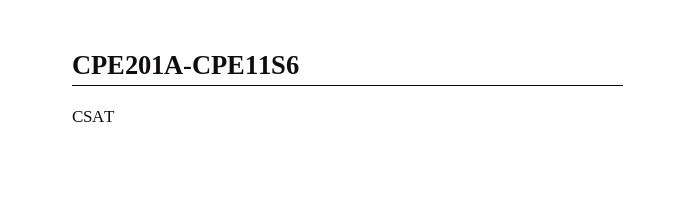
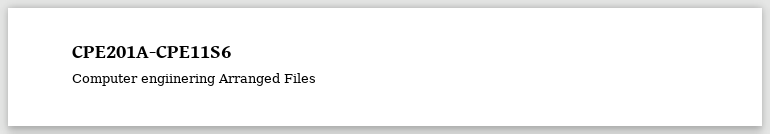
[72,111,115,122] CSAT -> [72,73,316,86] Computer engiinering Arranged Files

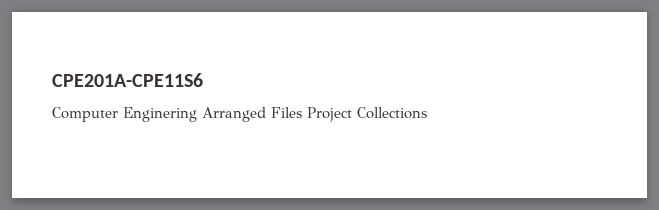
[141,74,215,86] engiinering -> [123,107,197,122] Enginering
(316, 78) none -> [307,107,427,122] Project Collections

